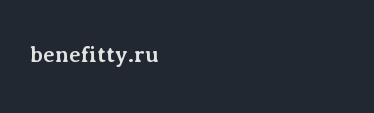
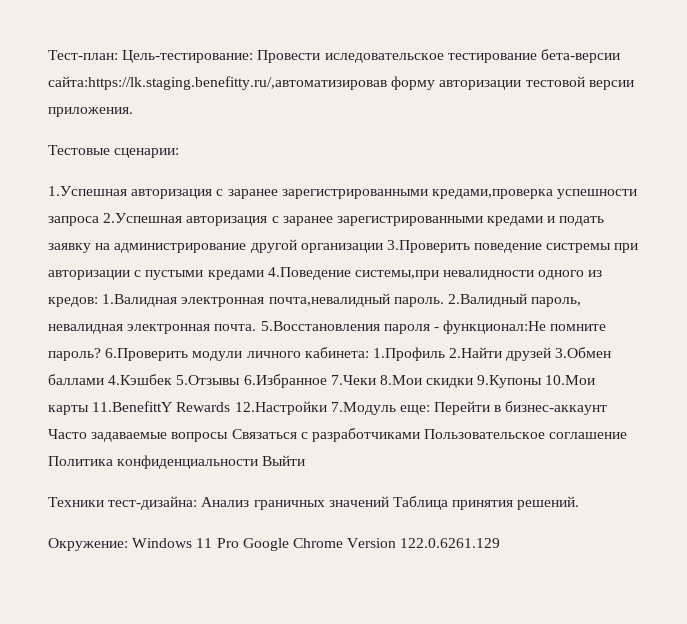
[30,46,159,67] benefitty.ru -> [48,49,620,63] [48,76,634,90] [48,107,133,117] [48,145,180,158] [48,186,638,199] [48,213,605,226] [48,239,639,253] [48,267,603,280] [48,293,582,307] [48,320,607,334] [48,347,612,361] [48,374,596,388] [48,401,608,415] [48,428,628,442] [48,455,306,469] [48,496,580,510] [48,538,501,551] Тест-план: Цель-тестирование: Провести иследовательское тестирование бета-версии сайта:https://lk.staging.benefitty.ru/,автоматизировав форму авторизации тестовой версии приложения. // Тестовые сценарии: // 1.Успешная авторизация с заранее зарегистрированными кредами,проверка успешности запроса 2.Успешная авторизация с заранее зарегистрированными кредами и подать заявку на администрирование другой организации 3.Проверить поведение систремы при авторизации с пустыми кредами 4.Поведение системы,при невалидности одного из кредов: 1.Валидная электронная почта,невалидный пароль. 2.Валидный пароль, невалидная электронная почта. 5.Восстановления пароля - функционал:Не помните пароль? 6.Проверить модули личного кабинета: 1.Профиль 2.Найти друзей 3.Обмен баллами 4.Кэшбек 5.Отзывы 6.Избранное 7.Чеки 8.Мои скидки 9.Купоны 10.Мои карты 11.BenefittY Rewards 12.Настройки 7.Модуль еще: Перейти в бизнес-аккаунт Часто задаваемые вопросы Связаться с разработчиками Пользовательское соглашение Политика конфиденциальности Выйти // Teхники тест-дизайна: Анализ граничных значений Таблица принятия решений. // Окружение: Windows 11 Pro Google Chrome Version 122.0.6261.129

